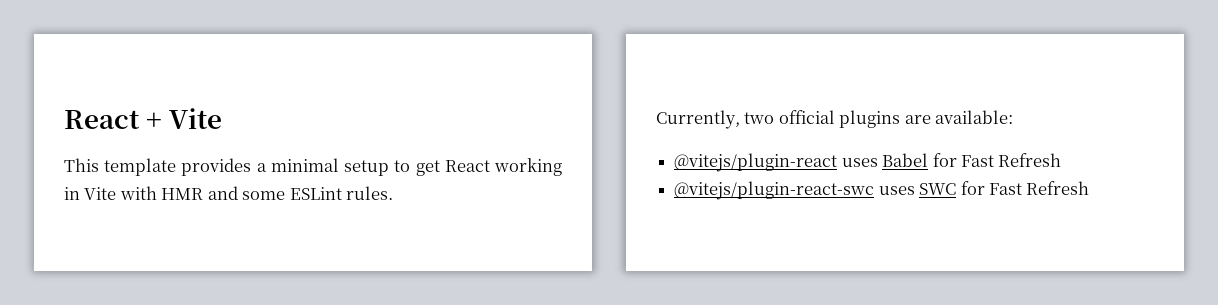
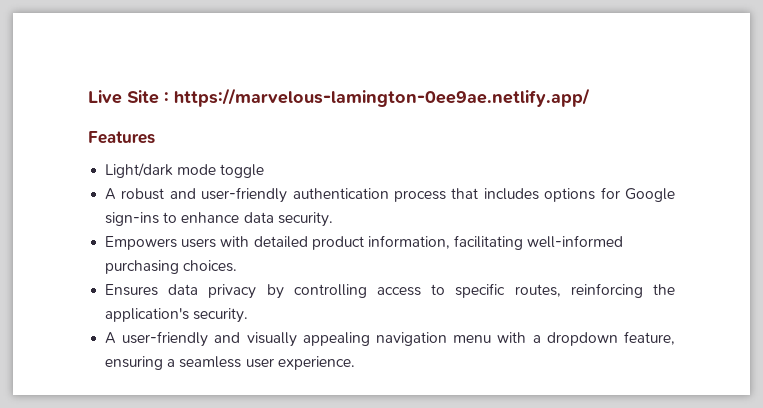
[64,108,223,129] [64,158,562,176] [64,186,394,200] [656,110,1014,129] [674,153,1062,172] [674,181,1090,200] React + Vite // This template provides a minimal setup to get React working in Vite with HMR and some ESLint rules. // Currently, two official plugins are available: // @vitejs/plugin-react uses Babel for Fast Refresh // @vitejs/plugin-react-swc uses SWC for Fast Refresh -> [88,88,590,107] [88,131,155,144] [105,163,265,178] [105,187,675,203] [105,212,333,227] [105,235,624,250] [105,260,238,274] [105,283,675,299] [105,308,249,323] [105,331,675,347] [105,356,355,370] Live Site : https://marvelous-lamington-0ee9ae.netlify.app/ // Features // Light/dark mode toggle // A robust and user-friendly authentication process that includes options for Google sign-ins to enhance data security. // Empowers users with detailed product information, facilitating well-informed purchasing choices. // Ensures data privacy by controlling access to specific routes, reinforcing the application's security. // A user-friendly and visually appealing navigation menu with a dropdown feature, ensuring a seamless user experience.

